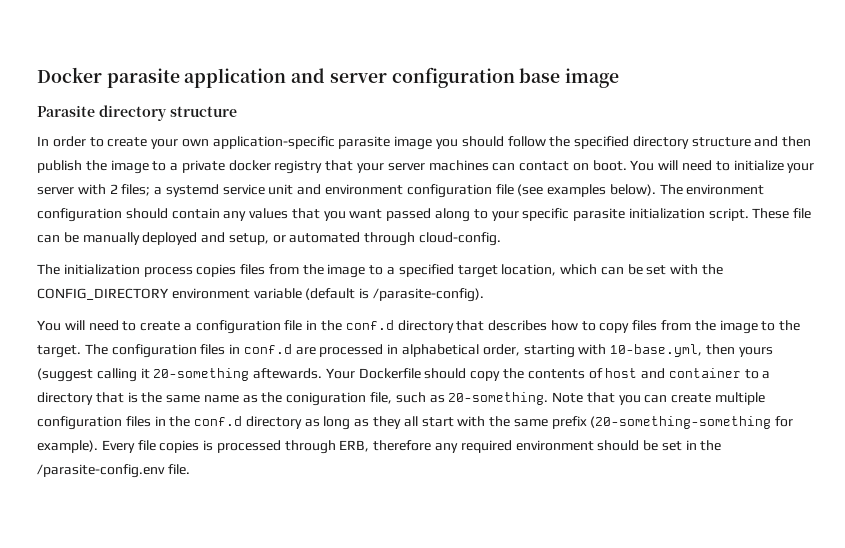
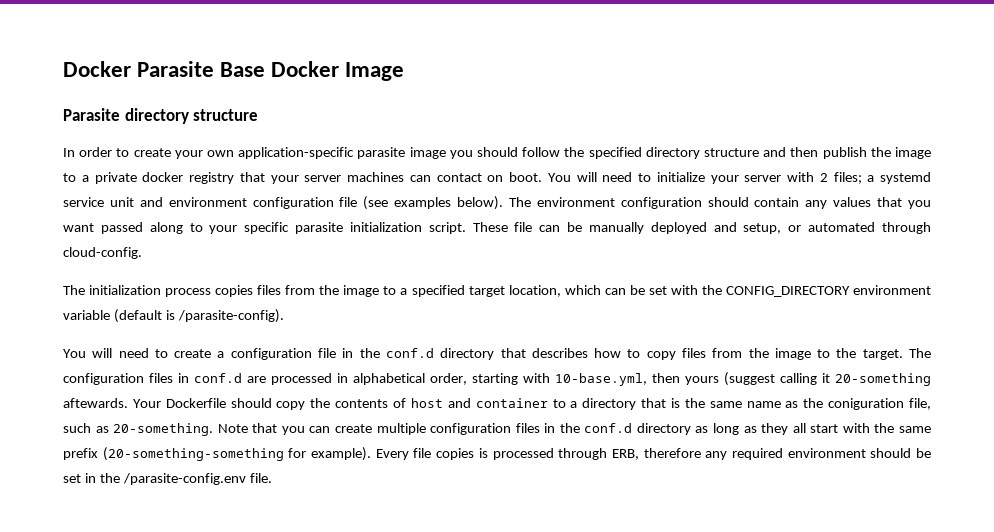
[37,67,620,88] Docker parasite application and server configuration base image -> [63,61,405,81] Docker Parasite Base Docker Image

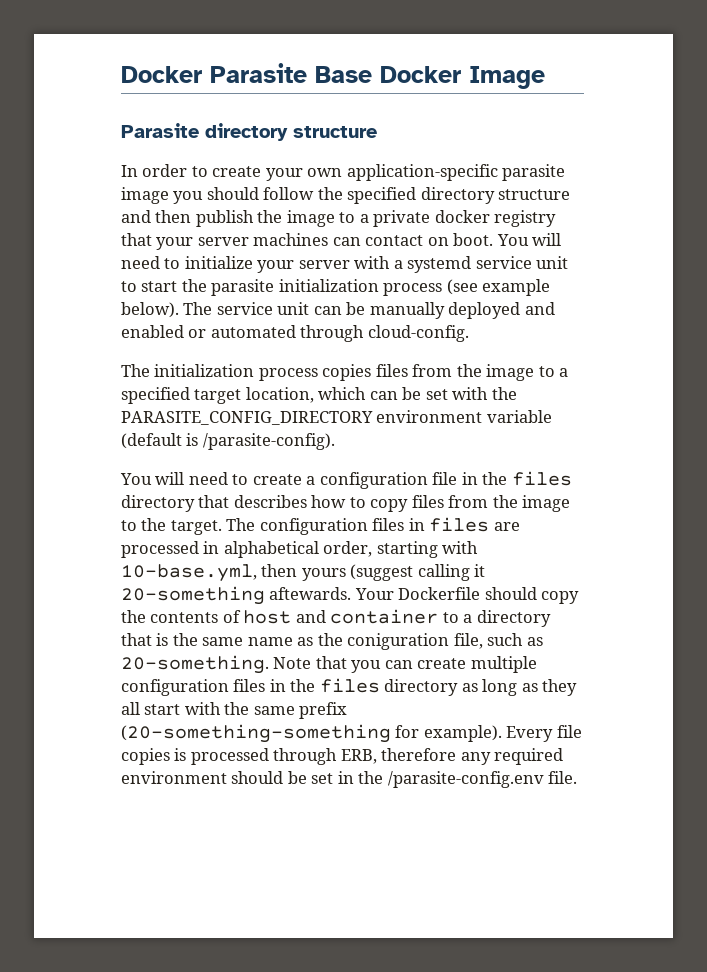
[819,172,862,184] 2 files; -> (391, 262) none
[139,196,931,210] [63,222,533,234] and environment configuration file (see examples below). The environment configuration should contain any values that you want passed along to your specific parasite initialization script. These file -> [121,279,551,296] [121,302,310,318] to start the parasite initialization process (see example below). The service unit
[743,223,782,234] setup, -> [121,325,184,338] enabled
[725,286,850,297] CONFIG_DIRECTORY -> [121,411,373,425] PARASITE_CONFIG_DIRECTORY
[385,348,434,358] conf.d -> [511,471,572,486] files
[194,373,242,383] conf.d -> [429,517,490,532] files
[584,423,633,433] conf.d -> [319,678,380,693] files

